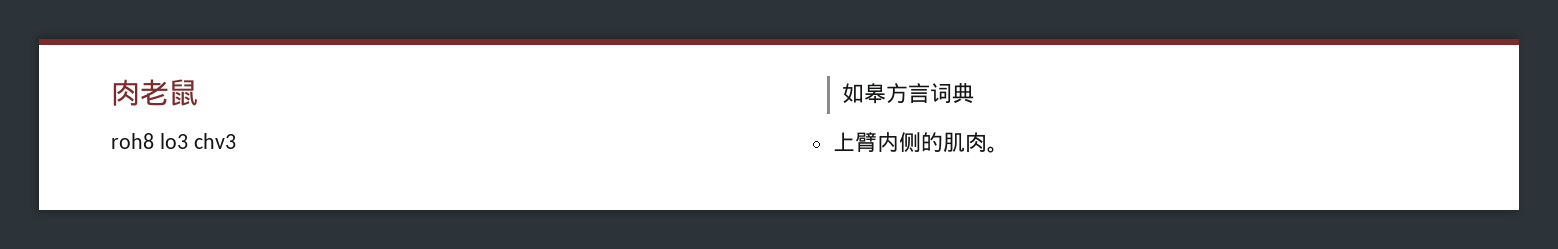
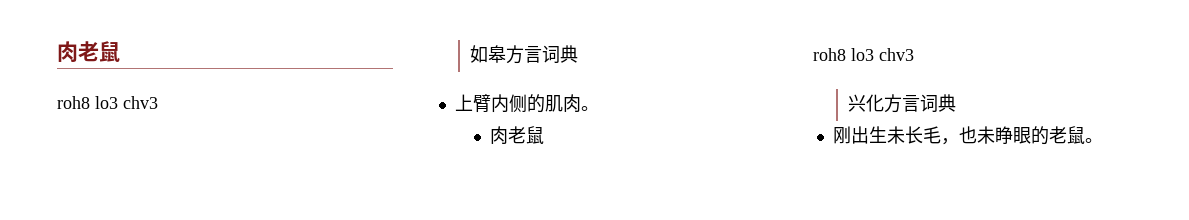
(1009, 149) none -> [490,126,545,144] [813,48,914,61] [848,94,957,113] [832,126,1103,145] // 肉老鼠 // roh8 lo3 chv3 // 兴化方言词典 // 刚出生未长毛，也未睁眼的老鼠。

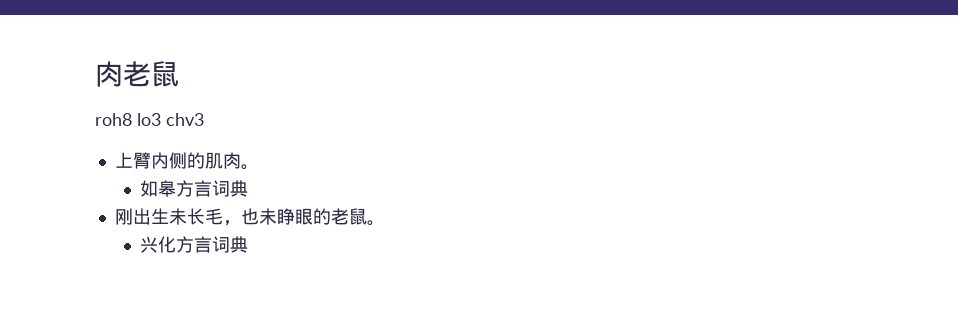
[57,41,120,62] [57,96,158,109] [470,45,579,64] 肉老鼠 // roh8 lo3 chv3 // 如皋方言词典 -> [95,61,179,87] [95,113,204,126] 肉老鼠 // roh8 lo3 chv3
[490,126,545,144] [813,48,914,61] [848,94,885,112] 肉老鼠 // roh8 lo3 chv3 // 兴化 -> [140,180,177,197] 如皋
(1103, 140) none -> [140,236,249,253] // 兴化方言词典

